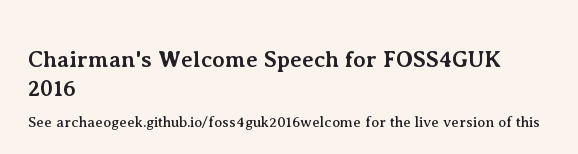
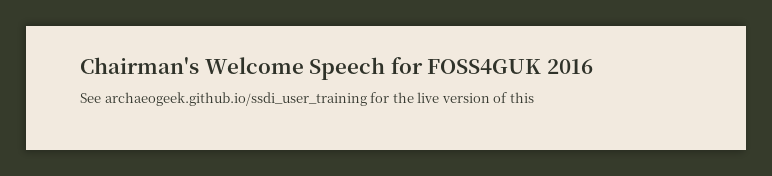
[56,116,361,130] archaeogeek.github.io/foss4guk2016welcome -> [104,92,367,106] archaeogeek.github.io/ssdi_user_training

